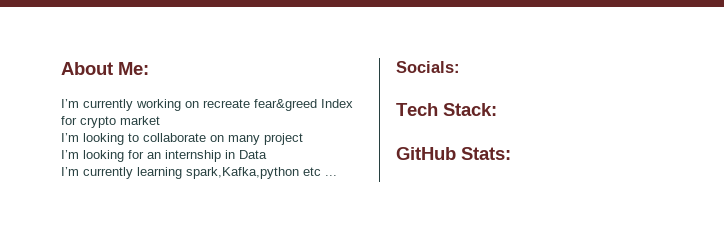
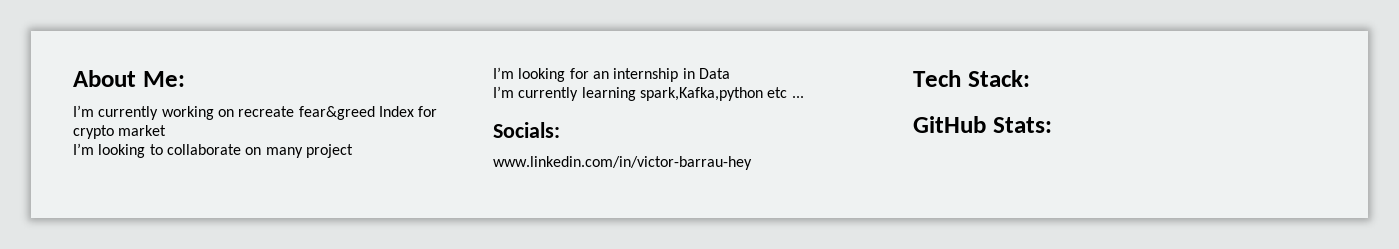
(460, 67) none -> [493,156,752,170] // www.linkedin.com/in/victor-barrau-hey

